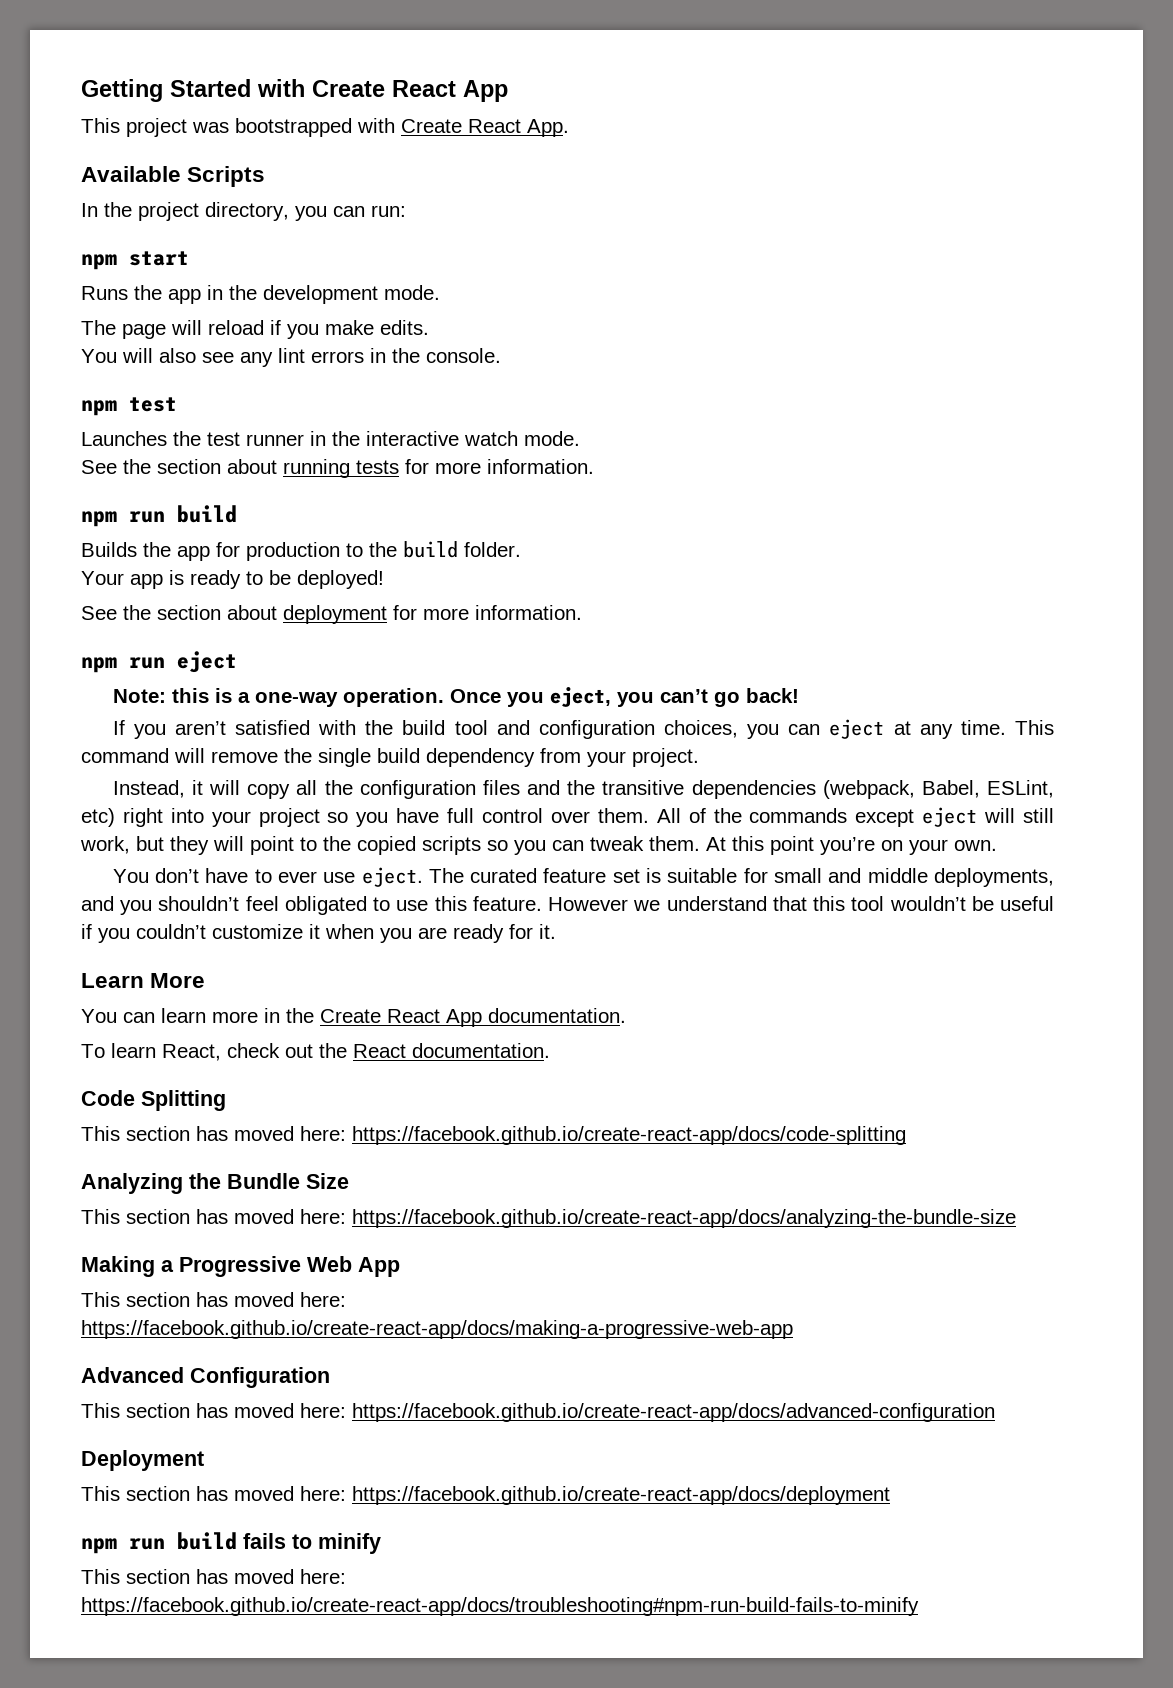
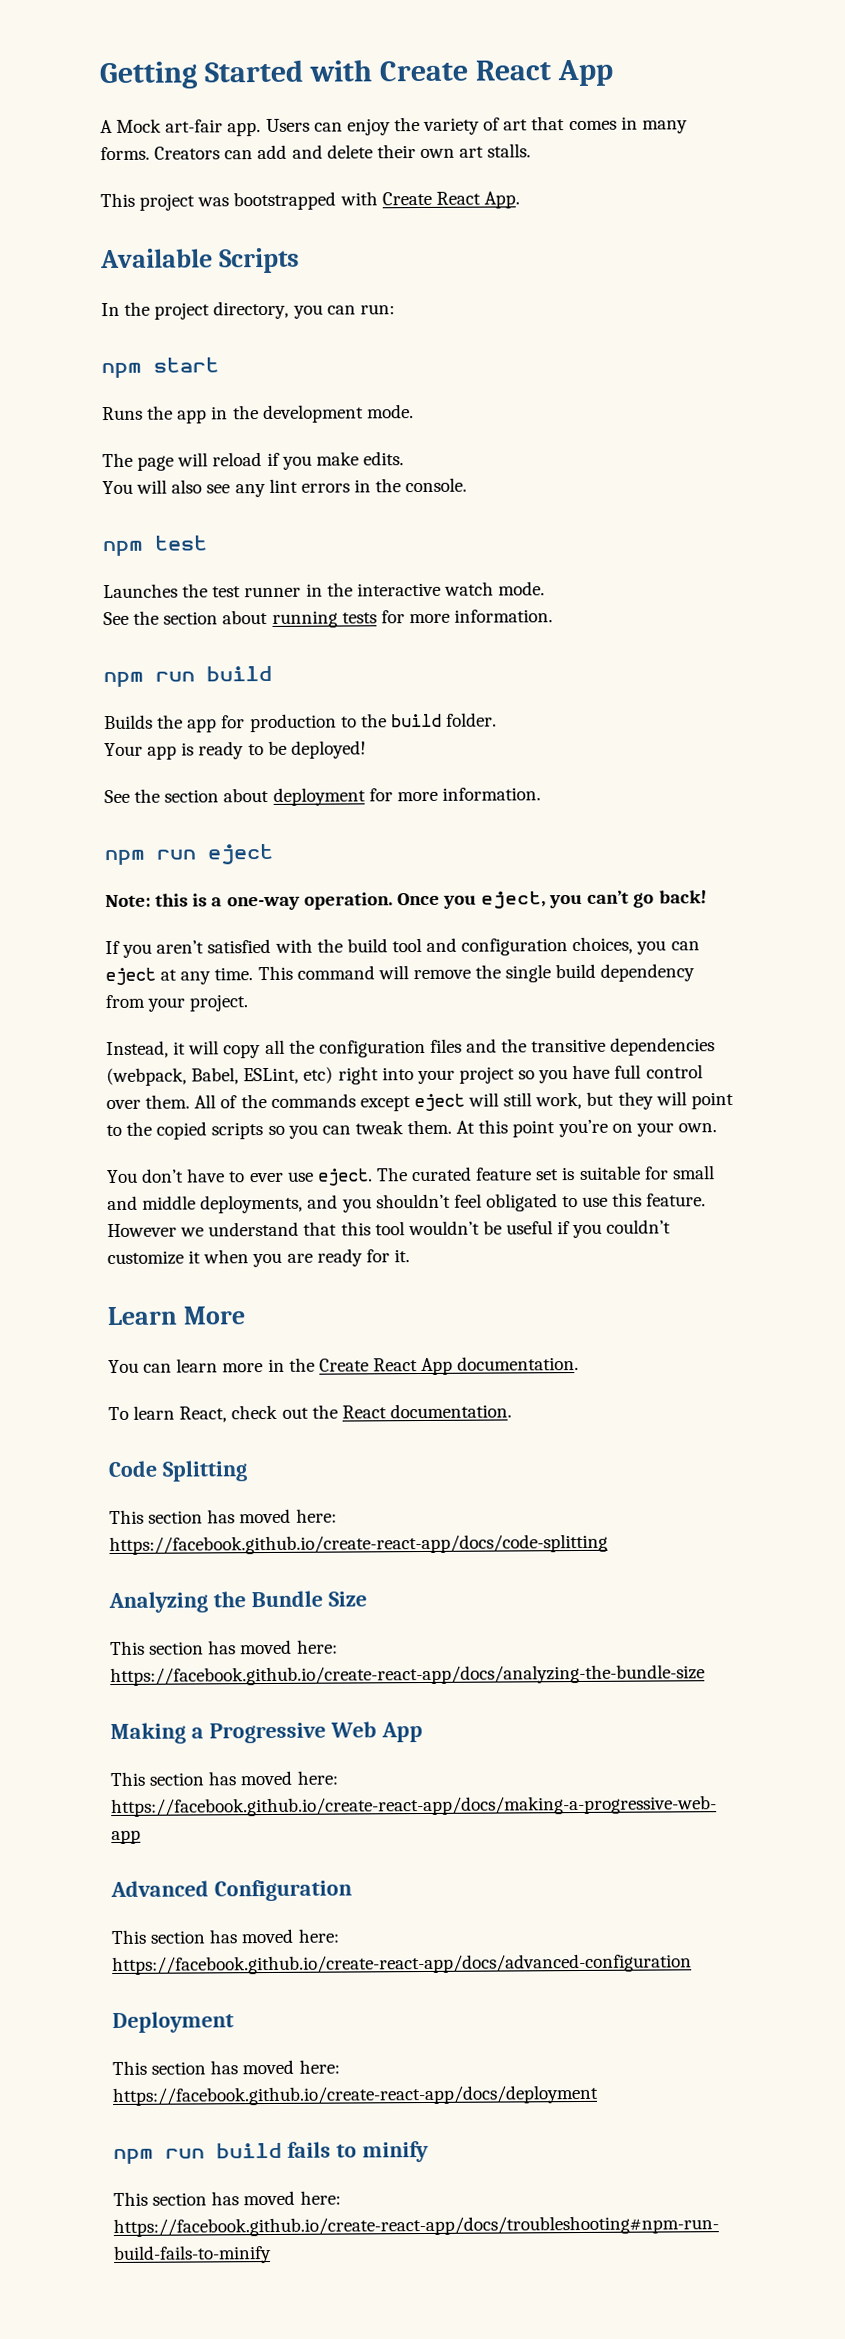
(508, 91) none -> [100,116,688,137] [100,143,532,161] // A Mock art-fair app. Users can enjoy the variety of art that comes in many forms. Creators can add and delete their own art stalls.

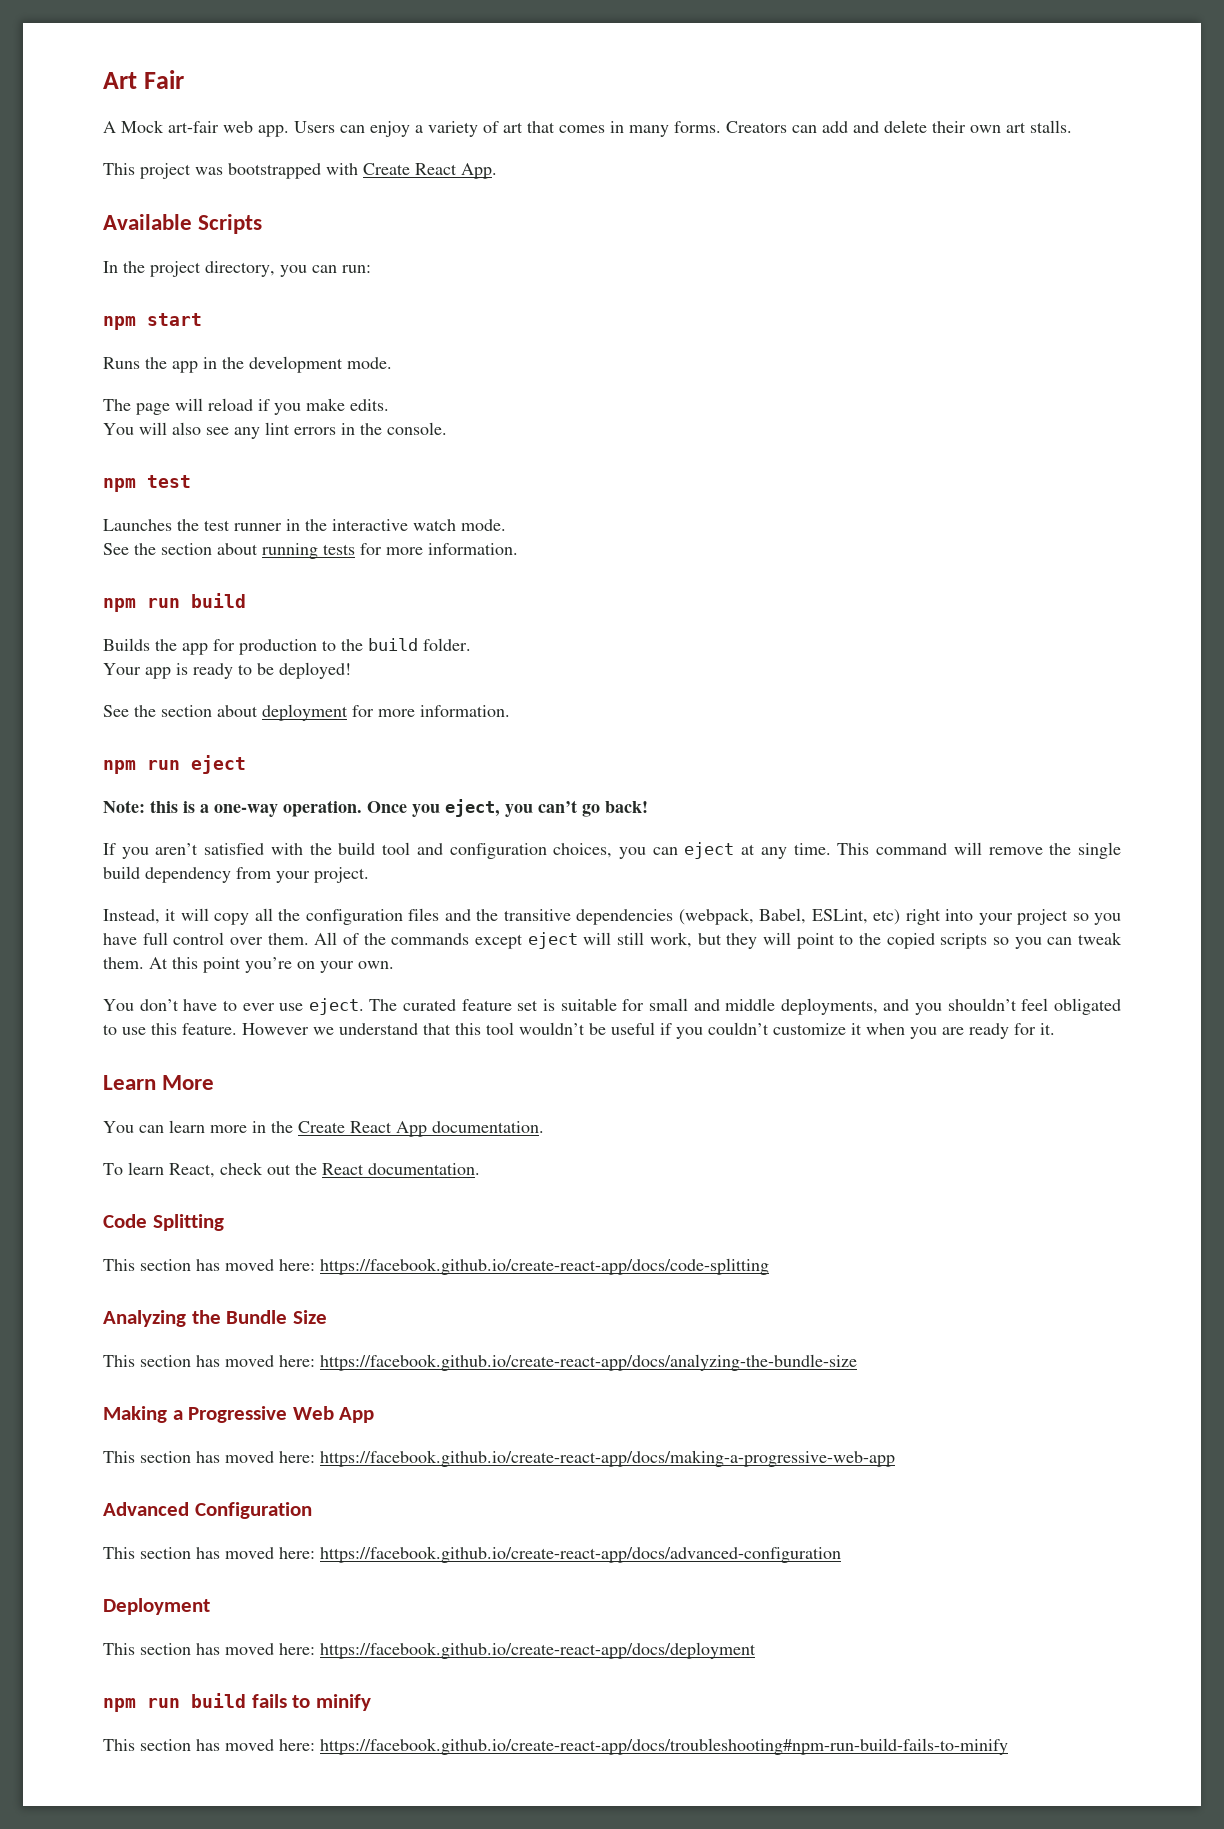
[99,59,614,90] Getting Started with Create React App -> [103,70,184,89] Art Fair
(224, 126) none -> [223,121,253,133] web
[393,116,420,132] the -> [415,125,423,133] a

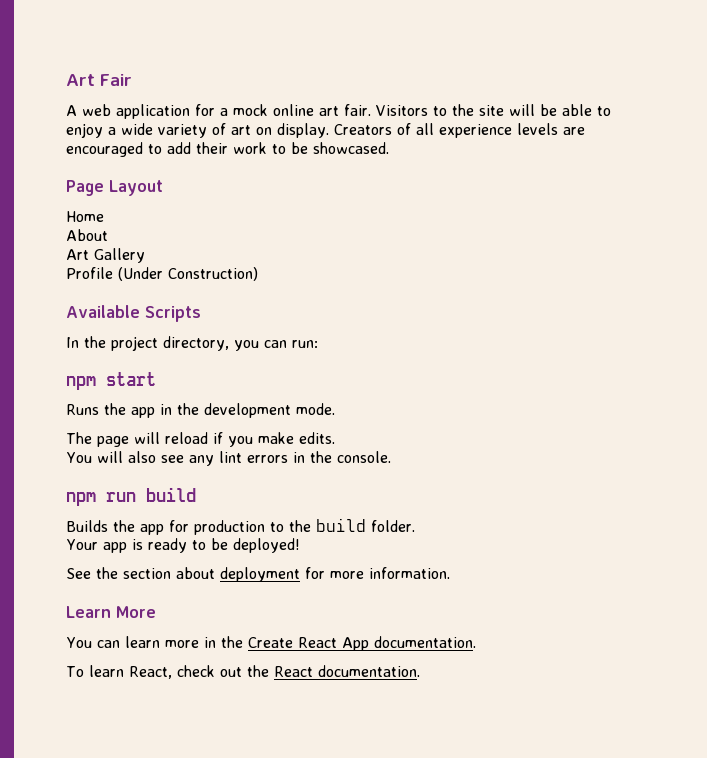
[121,120,365,137] Mock art-fair web app. Users can -> [82,104,611,119] web application for a mock online art fair. Visitors to the site will be able to
(423, 129) none -> [121,123,153,135] wide
[527,120,1072,137] [103,163,497,179] that comes in many forms. Creators can add and delete their own art stalls. // This project was bootstrapped with Create React App. -> [256,123,585,138] [66,142,389,157] [66,180,163,196] [66,211,104,222] [66,229,108,241] [66,248,145,263] [66,267,258,281] on display. Creators of all experience levels are encouraged to add their work to be showcased. // Page Layout // Home // About // Art Gallery // Profile (Under Construction)
[103,475,191,492] [103,519,506,531] [103,543,518,559] // npm test // Launches the test runner in the interactive watch mode. // See the section about running tests for more information. -> (391, 457) none
[103,755,246,774] [103,799,648,817] [103,842,1122,859] [103,866,369,883] [103,908,1121,925] [103,932,1122,949] [103,957,394,973] [103,998,1121,1015] [103,1022,1055,1039] // npm run eject // Note: this is a one-way operation. Once you eject, you can’t go back! // If you aren’t satisfied with the build tool and configuration choices, you can eject at any time. This command will remove the single build dependency from your project. // Instead, it will copy all the configuration files and the transitive dependencies (webpack, Babel, ESLint, etc) right into your project so you have full control over them. All of the commands except eject will still work, but they will point to the copied scripts so you can tweak them. At this point you’re on your own. // You don’t have to ever use eject. The curated feature set is suitable for small and middle deployments, and you shouldn’t feel obligated to use this feature. However we understand that this tool wouldn’t be useful if you couldn’t customize it when you are ready for it. -> (450, 573) none
[103,1214,224,1231] [103,1258,769,1275] [103,1310,327,1327] [103,1354,857,1371] [103,1406,375,1423] [103,1450,895,1467] [103,1502,312,1519] [103,1546,841,1563] [103,1598,210,1615] [103,1642,756,1659] [103,1693,371,1712] [103,1738,1008,1755] // Code Splitting // This section has moved here: https://facebook.github.io/create-react-app/docs/code-splitting // Analyzing the Bundle Size // This section has moved here: https://facebook.github.io/create-react-app/docs/analyzing-the-bundle-size // Making a Progressive Web App // This section has moved here: https://facebook.github.io/create-react-app/docs/making-a-progressive-web-app // Advanced Configuration // This section has moved here: https://facebook.github.io/create-react-app/docs/advanced-configuration // Deployment // This section has moved here: https://facebook.github.io/create-react-app/docs/deployment // npm run build fails to minify // This section has moved here: https://facebook.github.io/create-react-app/docs/troubleshooting#npm-run-build-fails-to-minify -> (420, 671) none

